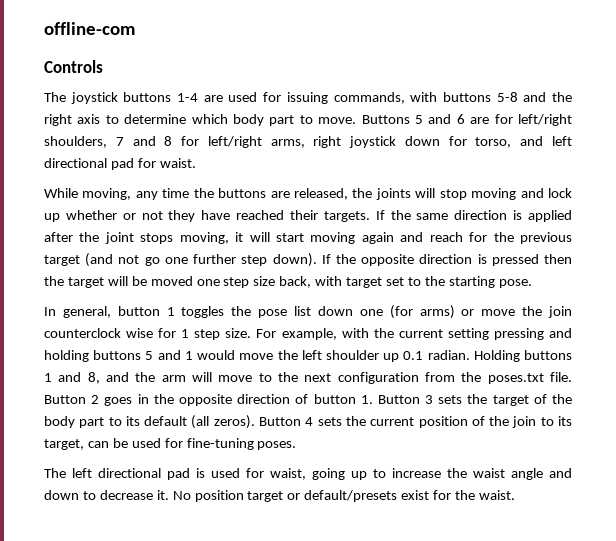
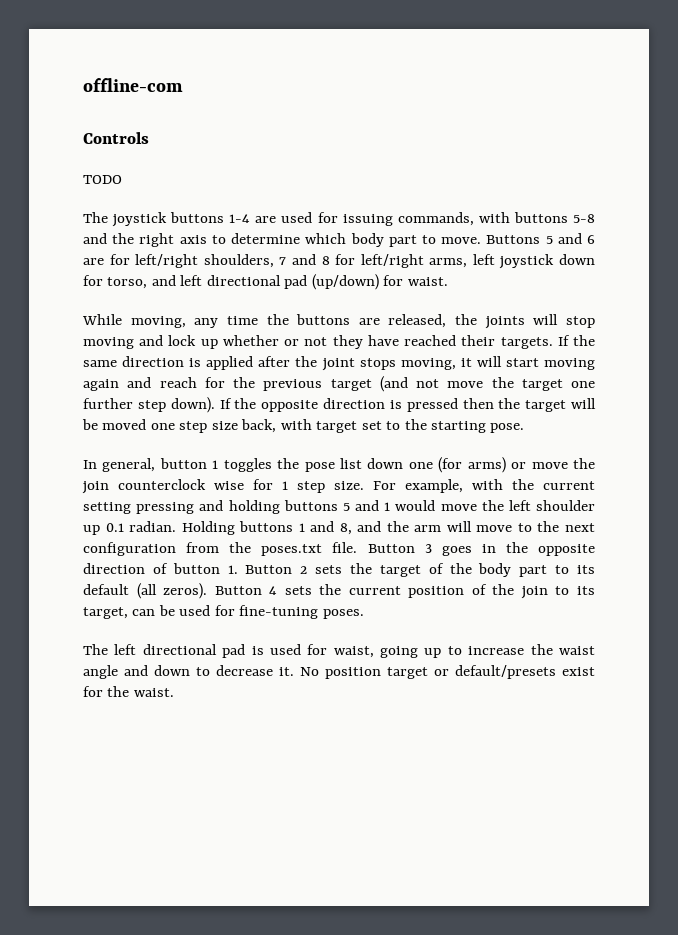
(103, 66) none -> [83,175,122,184] // TODO
[313,136,342,148] right -> [472,254,495,265] left
(134, 164) none -> [311,274,379,290] (up/down)
[144,257,160,266] go -> [447,377,563,391] move the target
[91,395,100,404] 2 -> [424,544,432,553] 3
[425,395,434,404] 3 -> [300,566,308,574] 2

